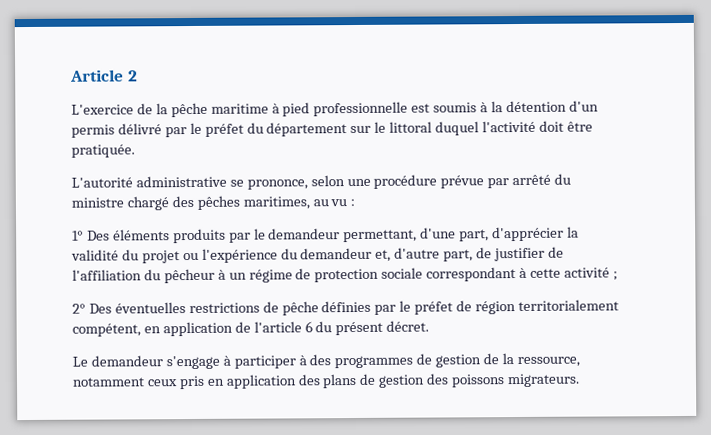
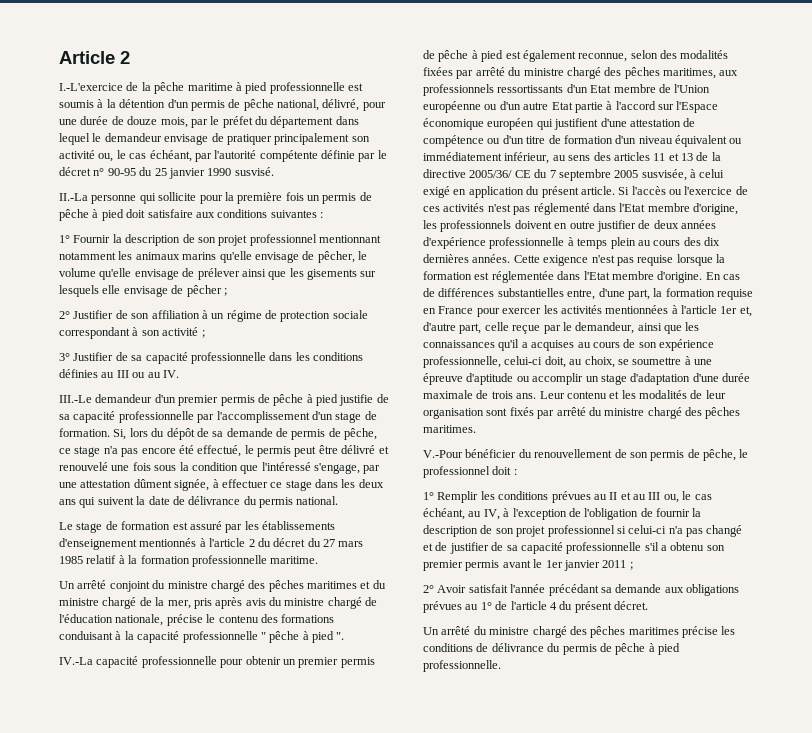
[71,104,134,115] L'exercice -> [59,83,123,91] I.-L'exercice
[117,123,162,135] délivré -> [228,99,386,111] [59,116,188,128] de pêche national, délivré, pour une durée de douze mois,
[350,120,593,136] [71,144,135,158] [71,174,485,190] sur le littoral duquel l'activité doit être pratiquée. // L'autorité administrative se prononce, selon une procédure prévue -> [335,116,359,125] [59,133,370,145] [59,150,387,162] [59,167,274,179] [59,192,372,204] [59,209,323,221] [59,234,381,246] [59,251,367,263] [59,268,377,280] [59,285,227,297] [59,310,368,322] [59,327,205,339] [59,352,363,364] [59,369,179,378] [59,394,389,406] [59,411,377,423] [59,428,378,440] [59,445,389,457] [59,462,381,474] [59,479,384,491] [59,496,339,508] [59,521,335,533] [59,538,364,550] [59,555,319,567] [59,580,386,592] [59,597,378,609] [59,614,335,626] [59,631,345,643] [59,656,375,668] [423,50,729,62] [423,67,453,76] dans lequel le demandeur envisage de pratiquer principalement son activité ou, le cas échéant, par l'autorité compétente définie par le décret n° 90-95 du 25 janvier 1990 susvisé. // II.-La personne qui sollicite pour la première fois un permis de pêche à pied doit satisfaire aux conditions suivantes : // 1° Fournir la description de son projet professionnel mentionnant notamment les animaux marins qu'elle envisage de pêcher, le volume qu'elle envisage de prélever ainsi que les gisements sur lesquels elle envisage de pêcher ; // 2° Justifier de son affiliation à un régime de protection sociale correspondant à son activité ; // 3° Justifier de sa capacité professionnelle dans les conditions définies au III ou au IV. // III.-Le demandeur d'un premier permis de pêche à pied justifie de sa capacité professionnelle par l'accomplissement d'un stage de formation. Si, lors du dépôt de sa demande de permis de pêche, ce stage n'a pas encore été effectué, le permis peut être délivré et renouvelé une fois sous la condition que l'intéressé s'engage, par une attestation dûment signée, à effectuer ce stage dans les deux ans qui suivent la date de délivrance du permis national. // Le stage de formation est assuré par les établissements d'enseignement mentionnés à l'article 2 du décret du 27 mars 1985 relatif à la formation professionnelle maritime. // Un arrêté conjoint du ministre chargé des pêches maritimes et du ministre chargé de la mer, pris après avis du ministre chargé de l'éducation nationale, précise le contenu des formations conduisant à la capacité professionnelle " pêche à pied ". // IV.-La capacité professionnelle pour obtenir un premier permis de pêche à pied est également reconnue, selon des modalités fixées
[312,198,356,207] [72,226,580,244] [71,246,564,264] [72,267,618,284] [72,299,619,316] [72,321,233,337] au vu : // 1° Des éléments produits par le demandeur permettant, d'une part, d'apprécier la validité du projet ou l'expérience du demandeur et, d'autre part, de justifier de l'affiliation du pêcheur à un régime de protection sociale correspondant à cette activité ; // 2° Des éventuelles restrictions de pêche définies par le préfet de région territorialement compétent, en application -> [719,70,739,76] [423,84,711,96] [423,101,719,113] [423,118,696,130] [423,135,743,147] [423,152,721,164] [423,169,725,181] [423,186,748,198] [423,203,738,215] [423,220,716,232] [423,237,720,249] [423,254,725,266] [423,271,740,283] [423,288,753,300] [423,305,752,317] [423,322,700,334] [423,339,714,351] [423,356,712,368] [423,373,750,385] [423,390,726,399] [423,407,741,419] [423,425,476,433] [423,449,749,461] [423,466,517,478] [423,491,712,503] [423,508,702,520] [423,525,743,537] [423,542,725,554] [423,559,633,571] [423,584,739,596] [423,601,492,613] aux professionnels ressortissants d'un Etat membre de l'Union européenne ou d'un autre Etat partie à l'accord sur l'Espace économique européen qui justifient d'une attestation de compétence ou d'un titre de formation d'un niveau équivalent ou immédiatement inférieur, au sens des articles 11 et 13 de la directive 2005/36/ CE du 7 septembre 2005 susvisée, à celui exigé en application du présent article. Si l'accès ou l'exercice de ces activités n'est pas réglementé dans l'Etat membre d'origine, les professionnels doivent en outre justifier de deux années d'expérience professionnelle à temps plein au cours des dix dernières années. Cette exigence n'est pas requise lorsque la formation est réglementée dans l'Etat membre d'origine. En cas de différences substantielles entre, d'une part, la formation requise en France pour exercer les activités mentionnées à l'article 1er et, d'autre part, celle reçue par le demandeur, ainsi que les connaissances qu'il a acquises au cours de son expérience professionnelle, celui-ci doit, au choix, se soumettre à une épreuve d'aptitude ou accomplir un stage d'adaptation d'une durée maximale de trois ans. Leur contenu et les modalités de leur organisation sont fixés par arrêté du ministre chargé des pêches maritimes. // V.-Pour bénéficier du renouvellement de son permis de pêche, le professionnel doit : // 1° Remplir les conditions prévues au II et au III ou, le cas échéant, au IV, à l'exception de l'obligation de fournir la description de son projet professionnel si celui-ci n'a pas changé et de justifier de sa capacité professionnelle s'il a obtenu son premier permis avant le 1er janvier 2011 ; // 2° Avoir satisfait l'année précédant sa demande aux obligations prévues au 1°
[304,321,313,333] 6 -> [549,602,557,610] 4
[72,353,580,370] [72,373,581,390] Le demandeur s'engage à participer à des programmes de gestion de la ressource, notamment ceux pris en application des plans de gestion des poissons migrateurs. -> [423,626,736,638] [423,643,680,655] [423,660,501,672] Un arrêté du ministre chargé des pêches maritimes précise les conditions de délivrance du permis de pêche à pied professionnelle.

